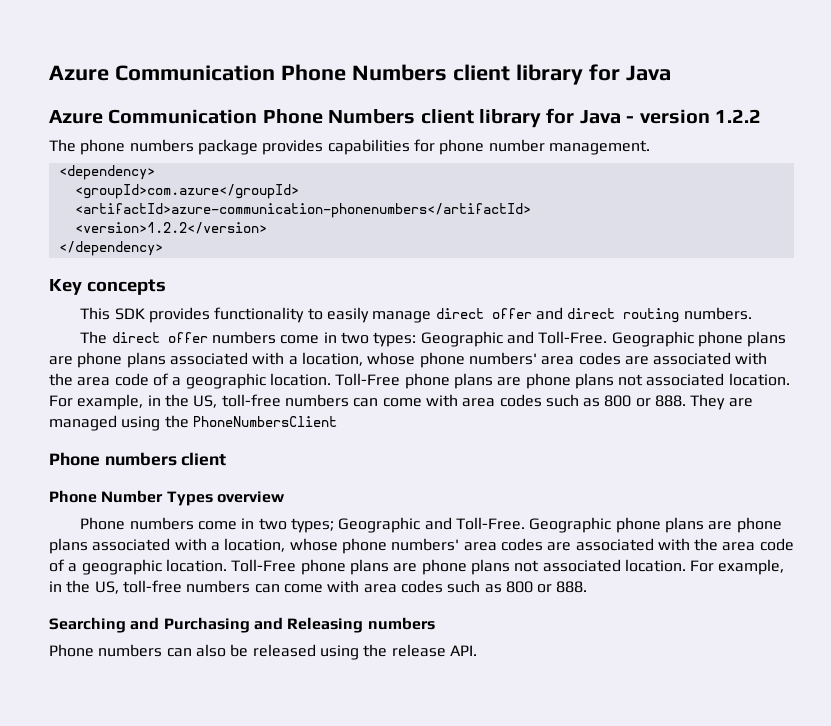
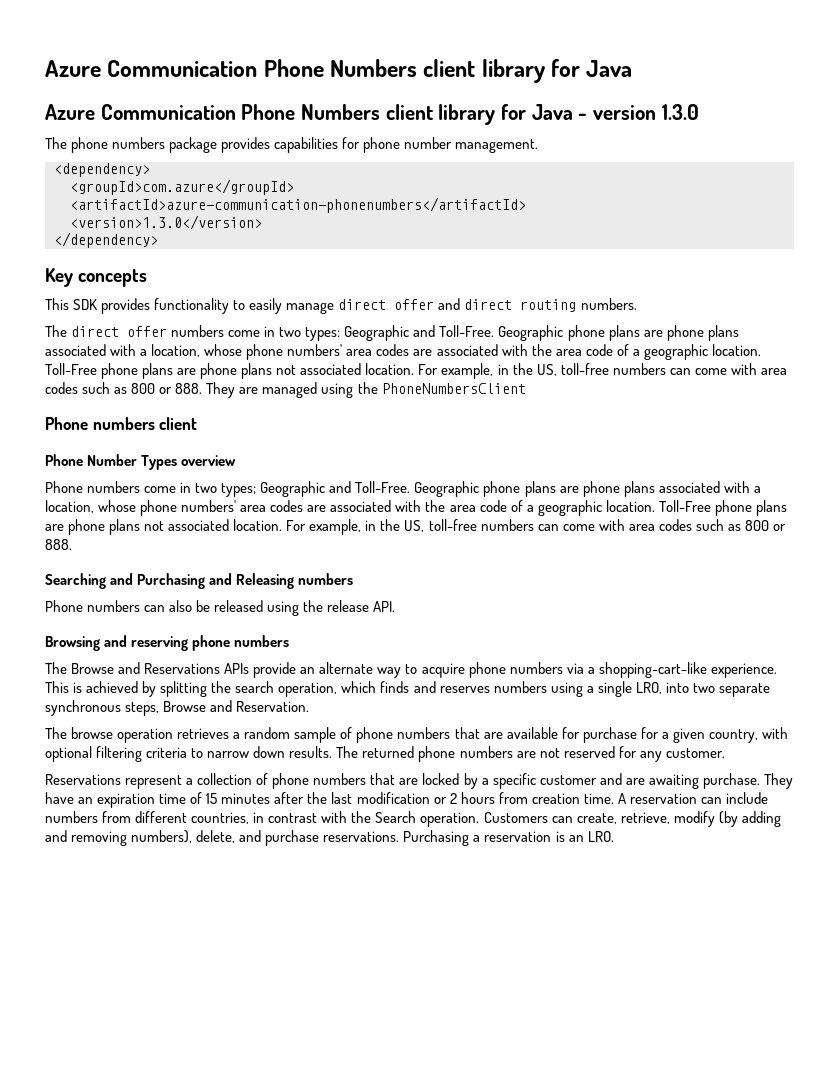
[714,109,761,123] 1.2.2 -> [661,104,699,120] 1.3.0
[74,222,267,234] <version>1.2.2</version> -> [70,215,262,230] <version>1.3.0</version>
(477, 650) none -> [45,635,290,651] [45,662,777,678] [45,681,770,697] [45,700,310,716] [45,727,788,743] [45,746,725,762] [45,773,793,789] [45,792,768,808] [45,811,781,827] [45,830,614,846] // Browsing and reserving phone numbers // The Browse and Reservations APIs provide an alternate way to acquire phone numbers via a shopping-cart-like experience. This is achieved by splitting the search operation, which finds and reserves numbers using a single LRO, into two separate synchronous steps, Browse and Reservation. // The browse operation retrieves a random sample of phone numbers that are available for purchase for a given country, with optional filtering criteria to narrow down results. The returned phone numbers are not reserved for any customer. // Reservations represent a collection of phone numbers that are locked by a specific customer and are awaiting purchase. They have an expiration time of 15 minutes after the last modification or 2 hours from creation time. A reservation can include numbers from different countries, in contrast with the Search operation. Customers can create, retrieve, modify (by adding and removing numbers), delete, and purchase reservations. Purchasing a reservation is an LRO.

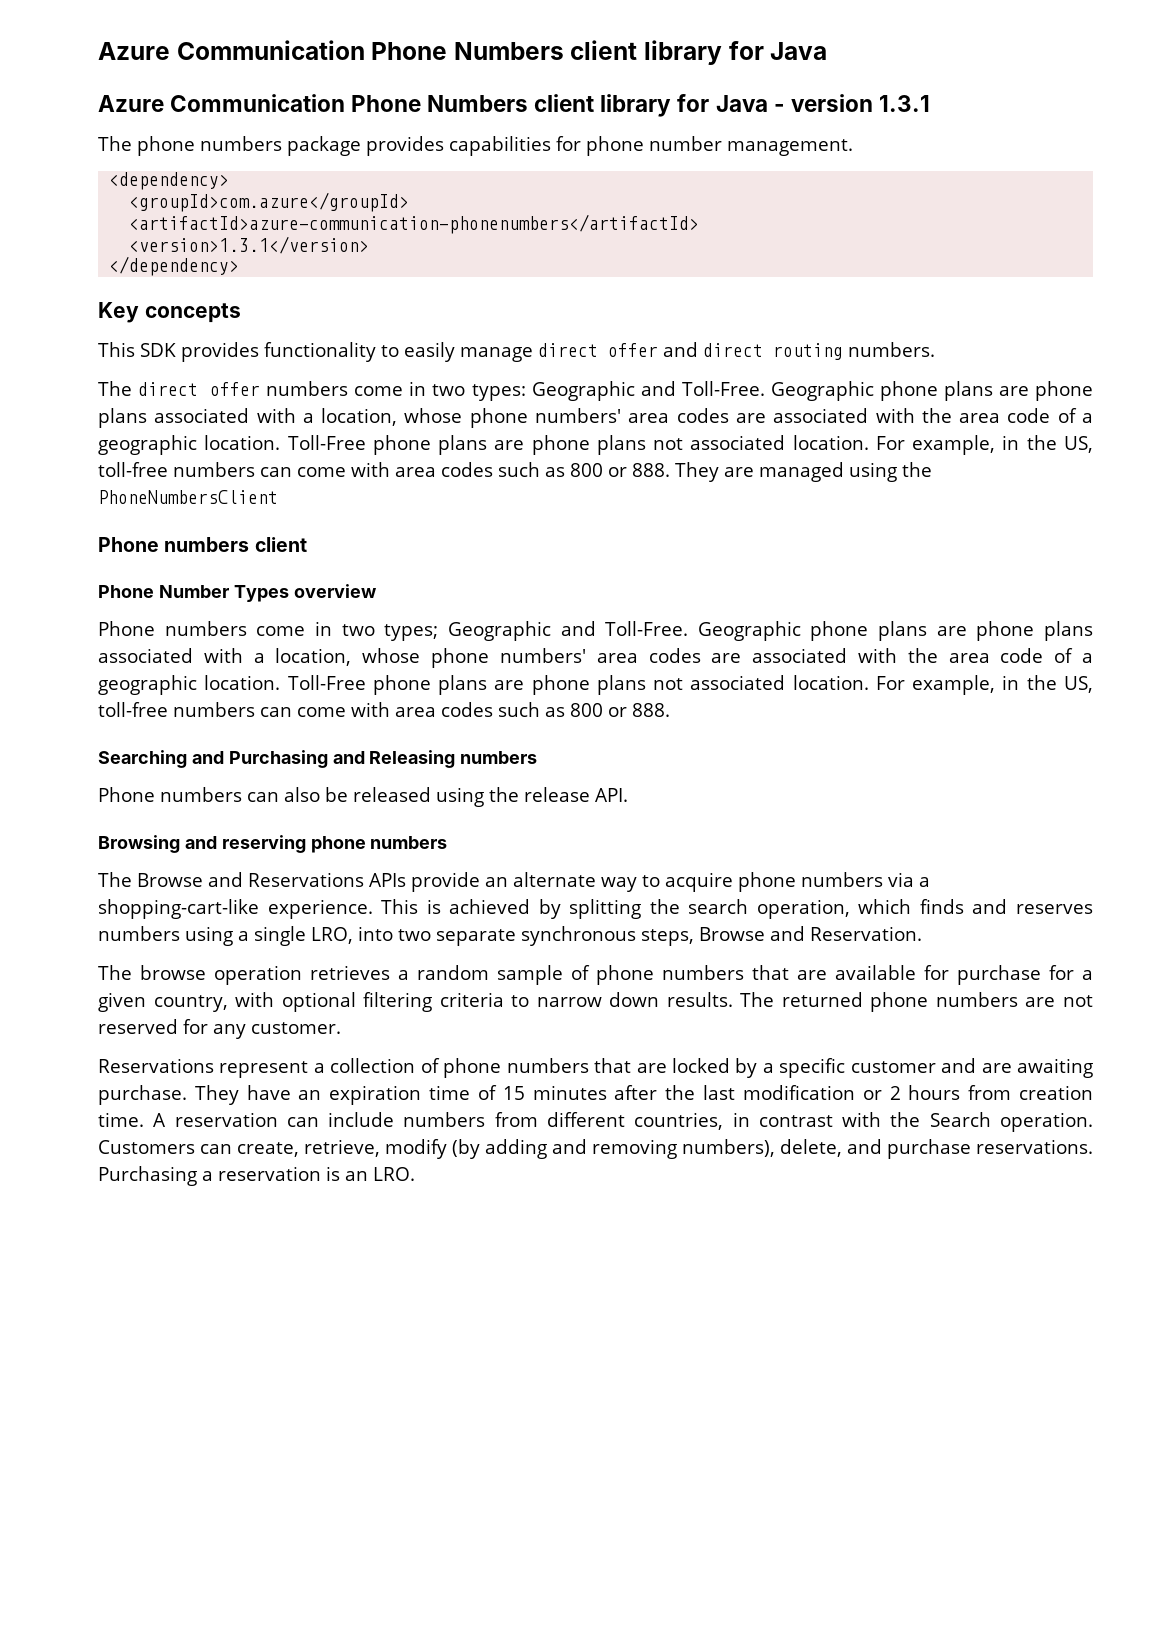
[661,104,699,120] 1.3.0 -> [878,95,930,112] 1.3.1
[70,215,262,230] <version>1.3.0</version> -> [129,236,370,254] <version>1.3.1</version>

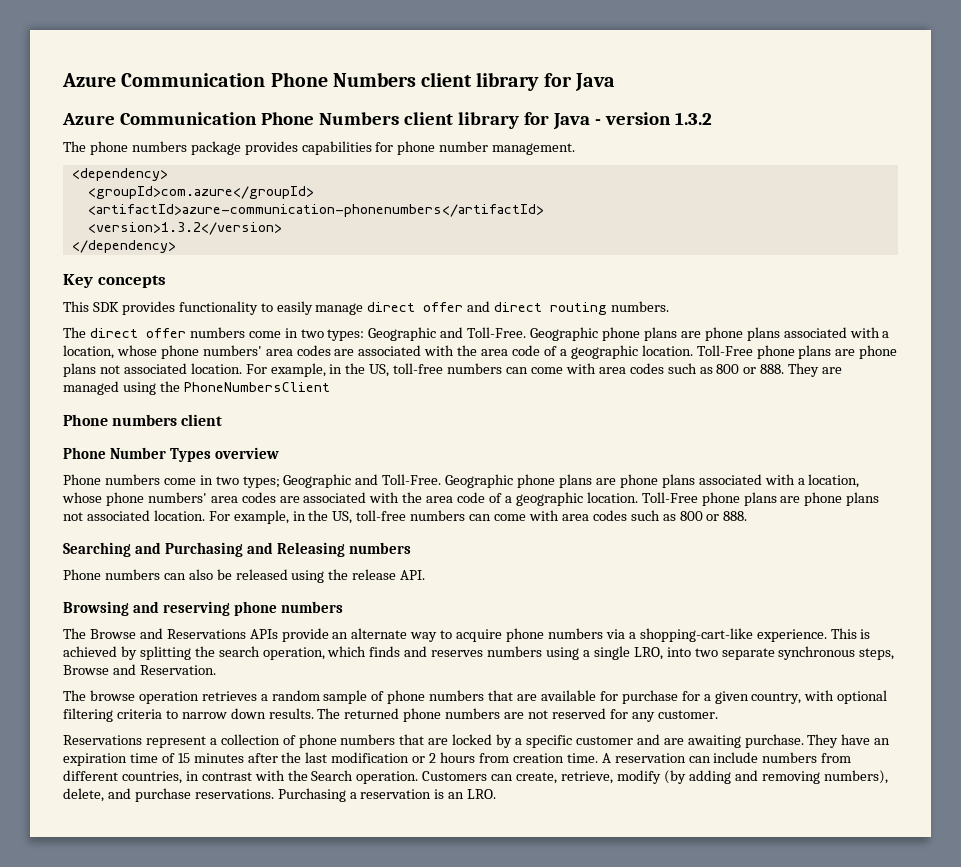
[878,95,930,112] 1.3.1 -> [674,112,712,125] 1.3.2
[129,236,370,254] <version>1.3.1</version> -> [87,222,282,235] <version>1.3.2</version>

